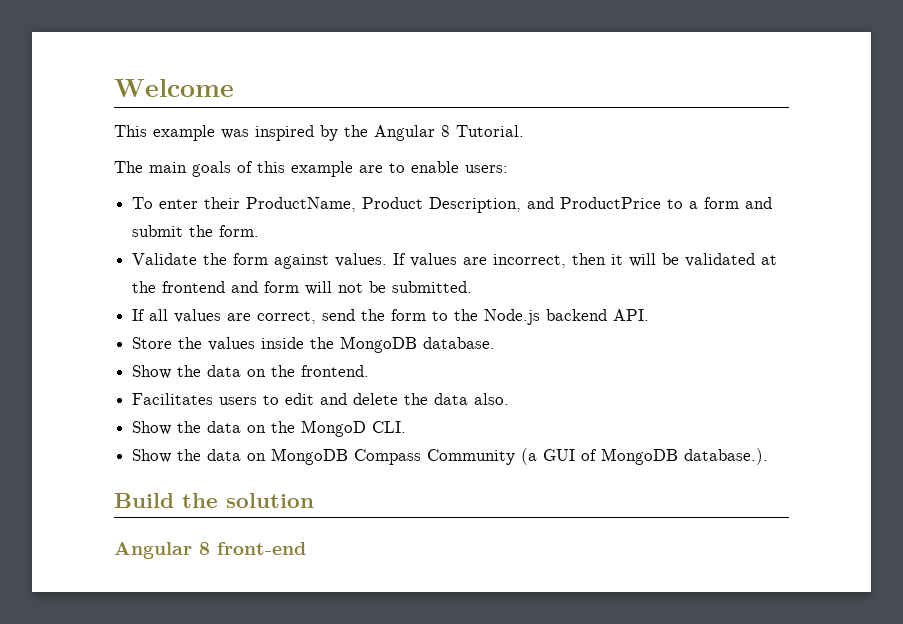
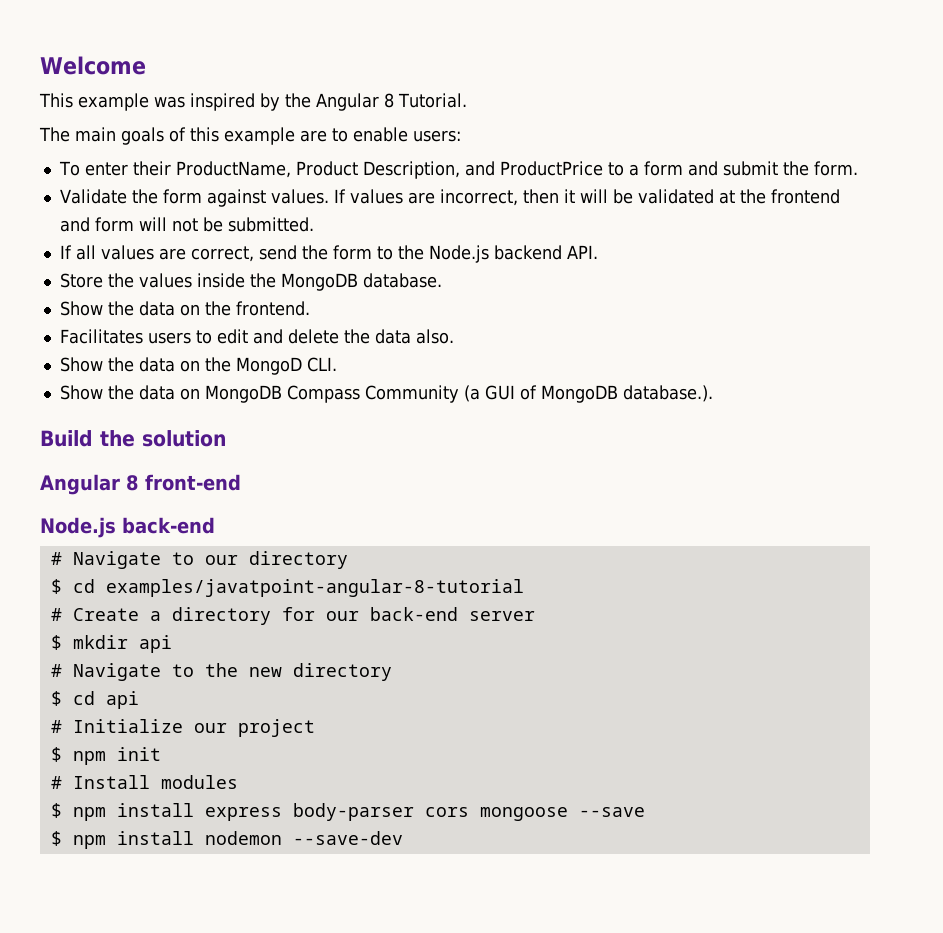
(306, 548) none -> [40,517,215,538] [50,551,348,569] [50,579,524,597] [50,607,535,625] [50,635,172,653] [50,663,392,681] [50,691,139,709] [50,719,315,737] [50,747,161,765] [50,775,238,789] [50,803,645,821] [50,831,403,849] // Node.js back-end // # Navigate to our directory // $ cd examples/javatpoint-angular-8-tutorial // # Create a directory for our back-end server // $ mkdir api // # Navigate to the new directory // $ cd api // # Initialize our project // $ npm init // # Install modules // $ npm install express body-parser cors mongoose --save // $ npm install nodemon --save-dev

